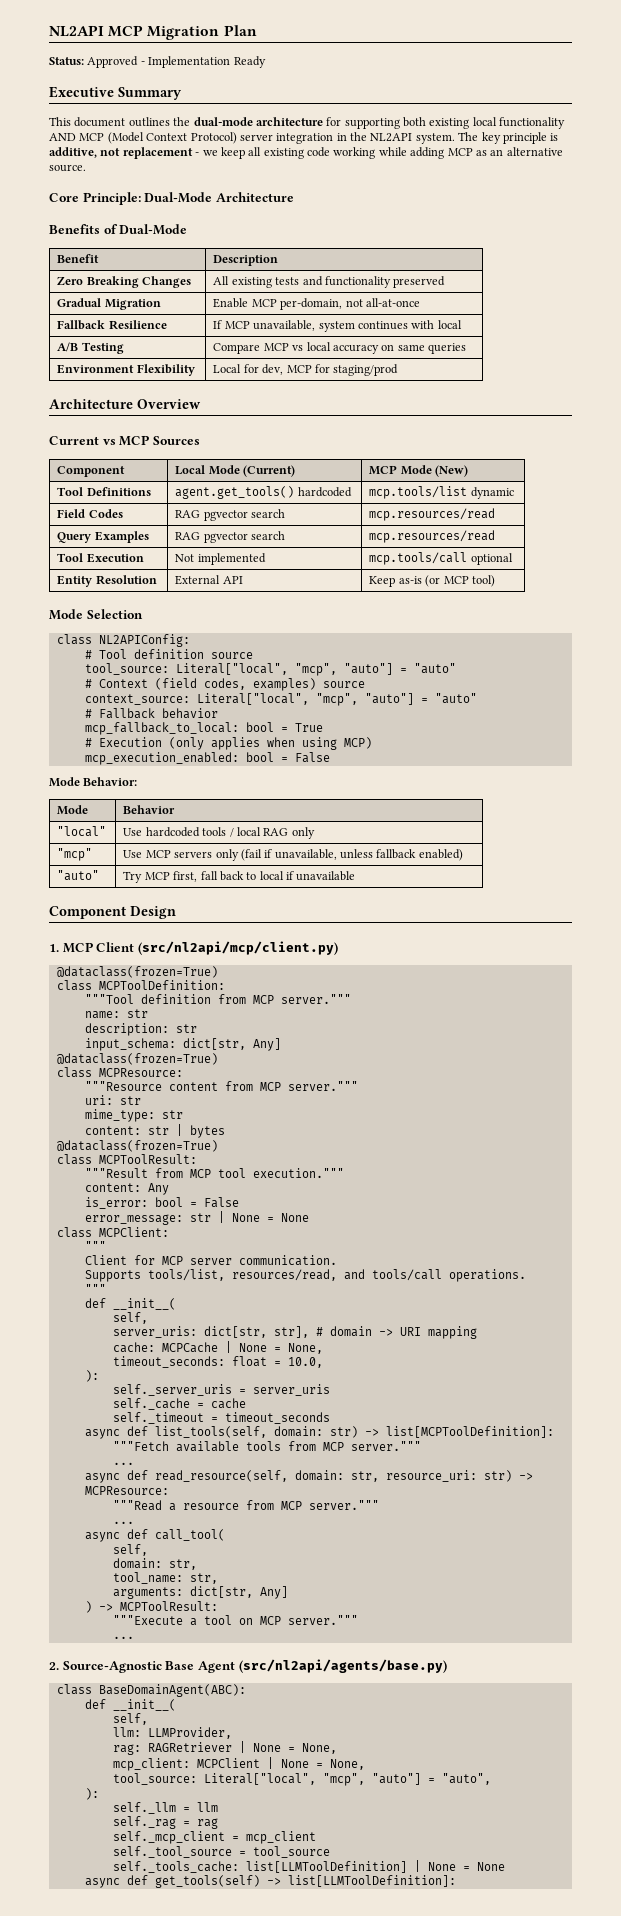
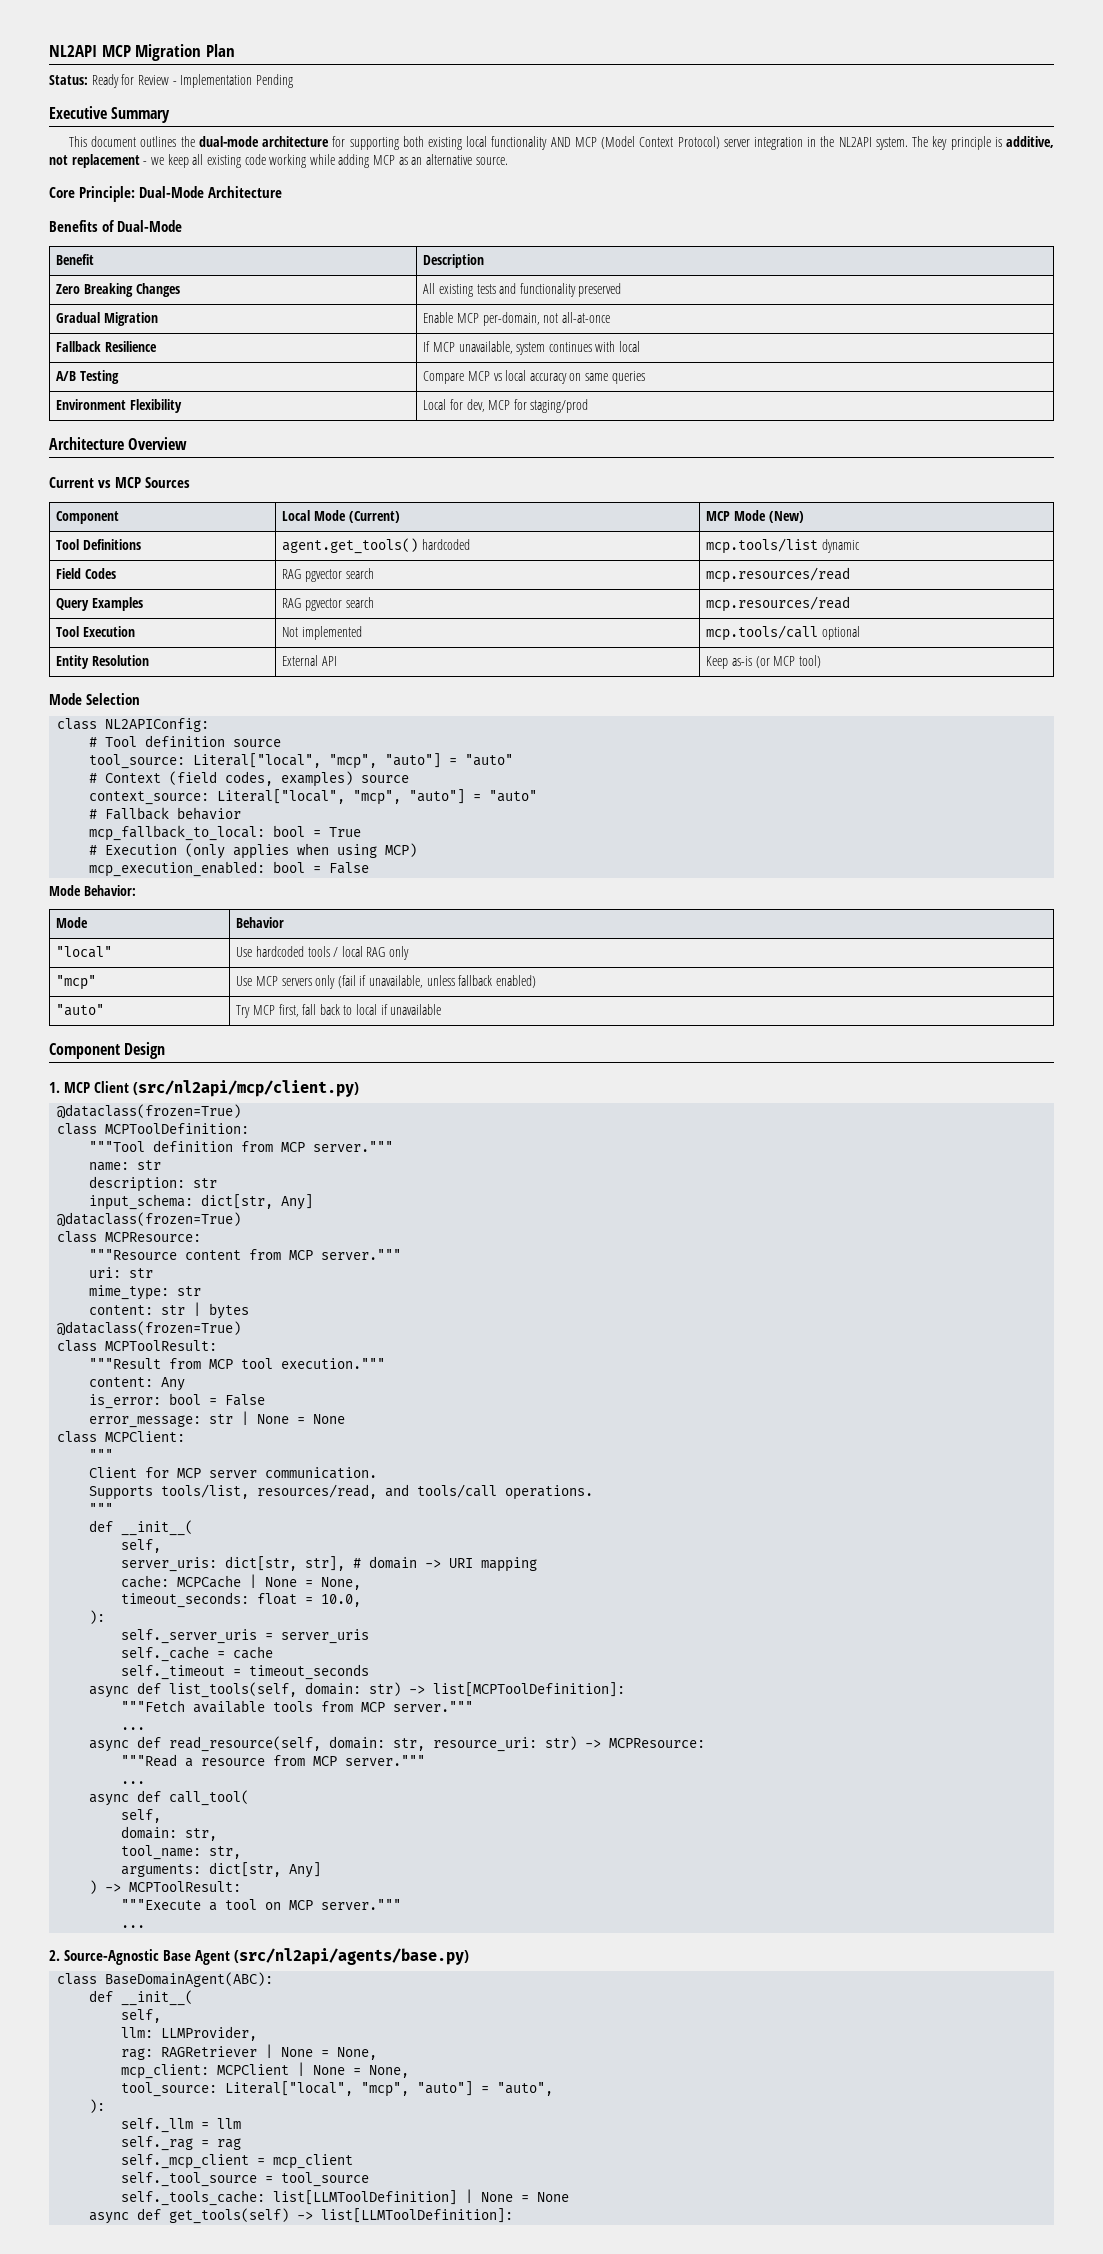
[87,56,139,68] Approved -> [91,74,169,88] Ready for Review
[233,56,266,68] Ready -> [255,74,293,88] Pending

